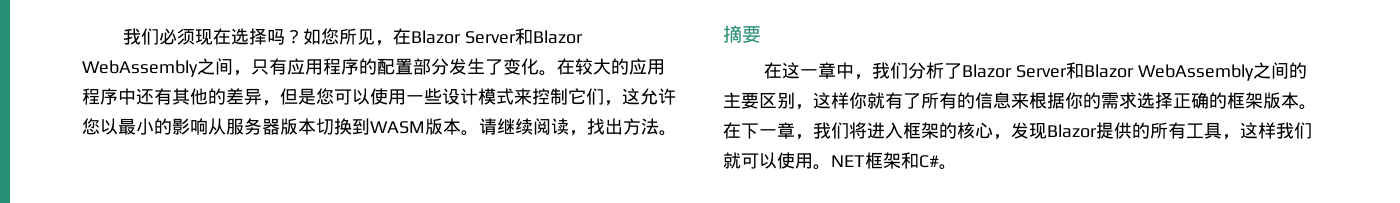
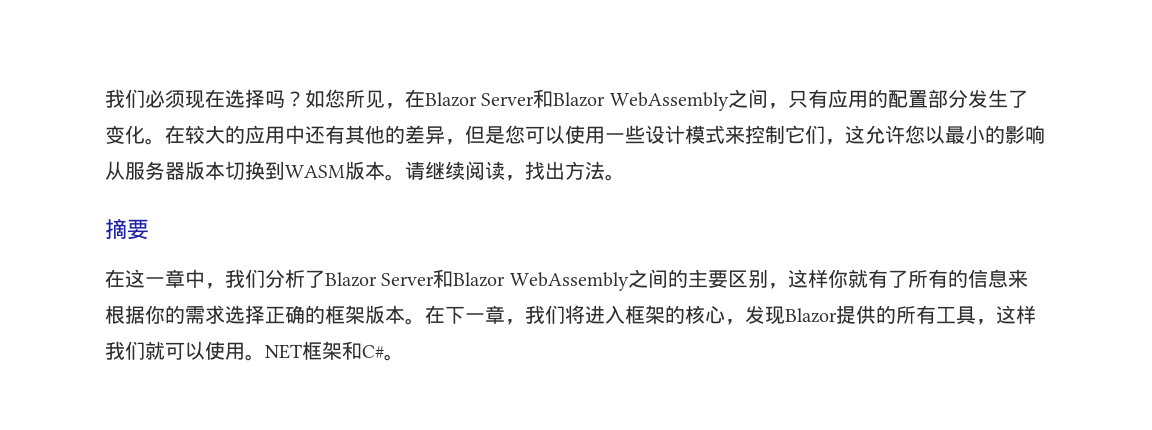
[323,58,359,75] 程序 -> (868, 99) none
[82,88,118,105] 程序 -> (285, 135) none

